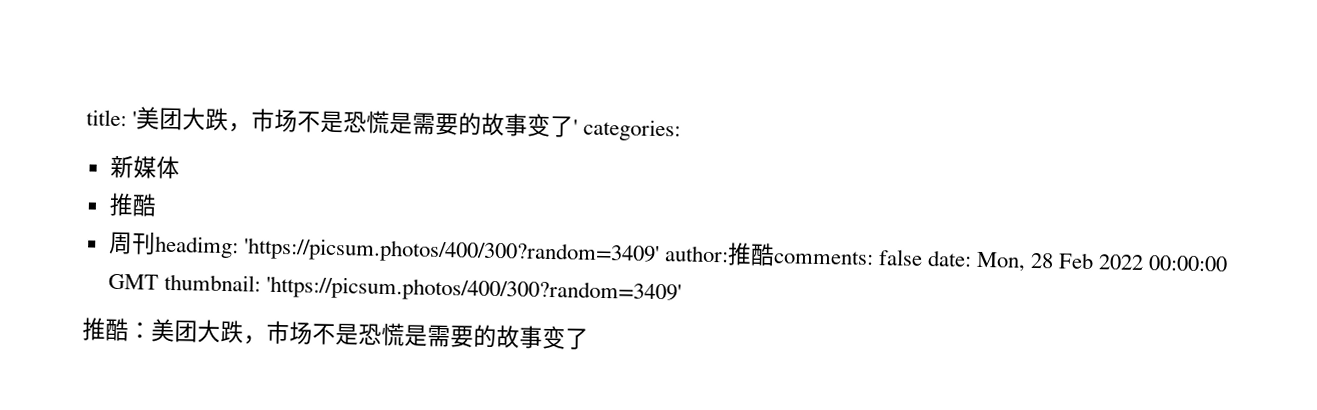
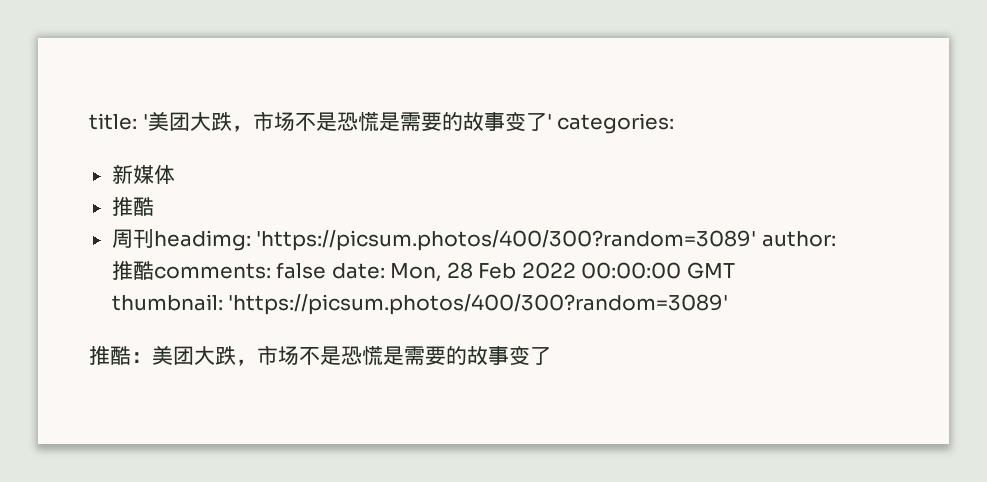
[242,237,660,267] 'https://picsum.photos/400/300?random=3409' -> [256,230,757,251] 'https://picsum.photos/400/300?random=3089'
[265,275,682,305] 'https://picsum.photos/400/300?random=3409' -> [228,294,729,315] 'https://picsum.photos/400/300?random=3089'

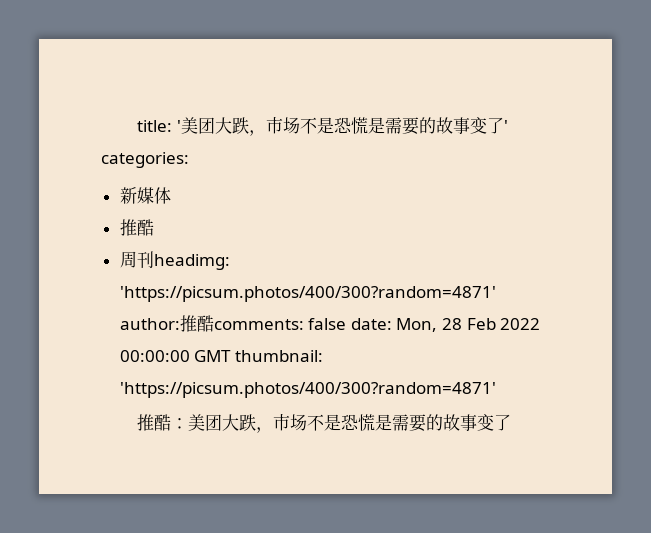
[256,230,757,251] 'https://picsum.photos/400/300?random=3089' -> [119,286,496,302] 'https://picsum.photos/400/300?random=4871'
[228,294,729,315] 'https://picsum.photos/400/300?random=3089' -> [119,382,496,398] 'https://picsum.photos/400/300?random=4871'

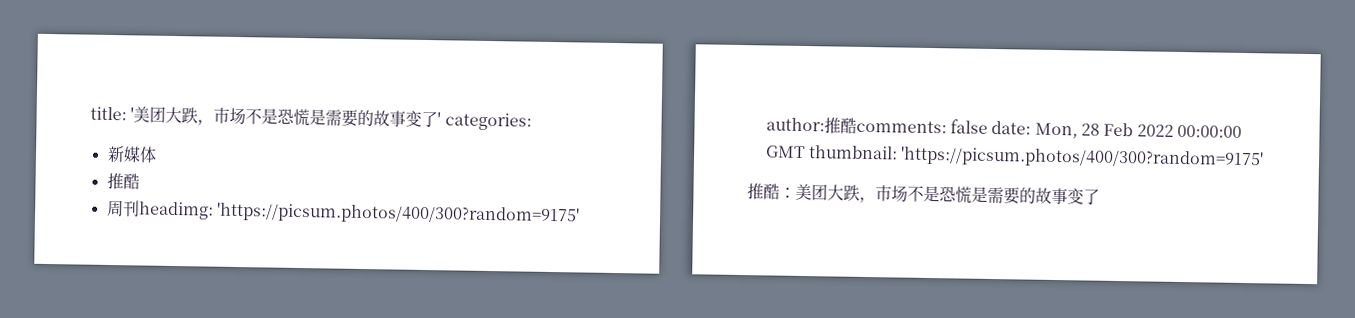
[119,286,496,302] 'https://picsum.photos/400/300?random=4871' -> [215,202,580,226] 'https://picsum.photos/400/300?random=9175'
[119,382,496,398] 'https://picsum.photos/400/300?random=4871' -> [900,146,1265,170] 'https://picsum.photos/400/300?random=9175'

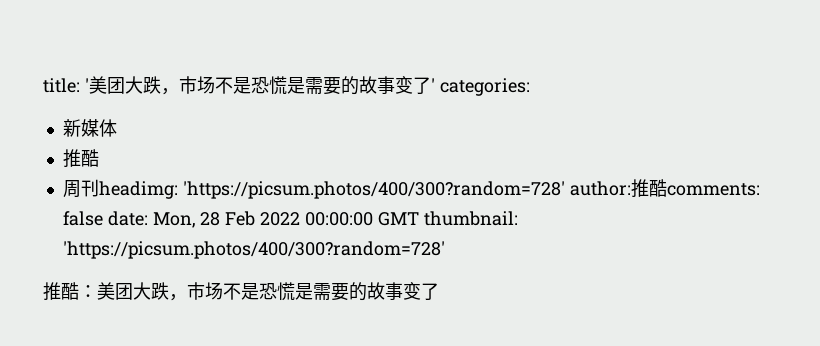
[215,202,580,226] 'https://picsum.photos/400/300?random=9175' -> [182,181,565,199] 'https://picsum.photos/400/300?random=728'
[900,146,1265,170] 'https://picsum.photos/400/300?random=9175' -> [62,241,445,259] 'https://picsum.photos/400/300?random=728'

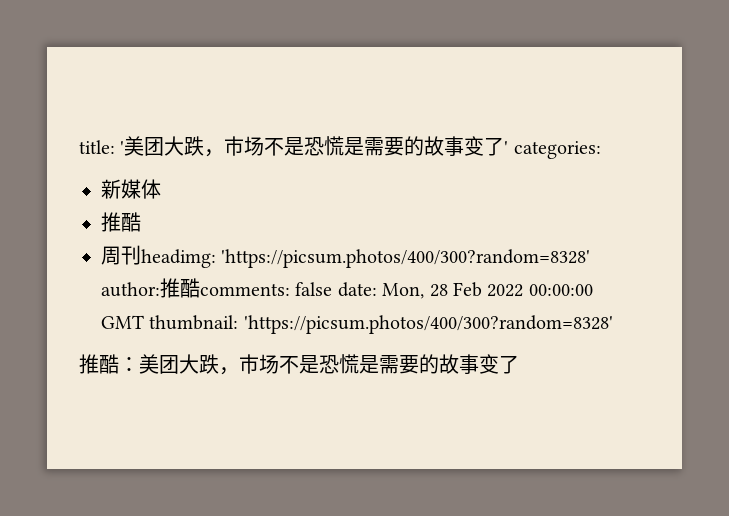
[182,181,565,199] 'https://picsum.photos/400/300?random=728' -> [221,249,591,268] 'https://picsum.photos/400/300?random=8328'
[62,241,445,259] 'https://picsum.photos/400/300?random=728' -> [243,315,613,334] 'https://picsum.photos/400/300?random=8328'

